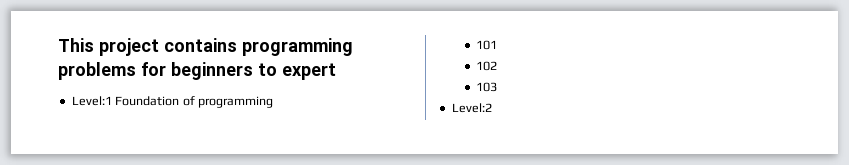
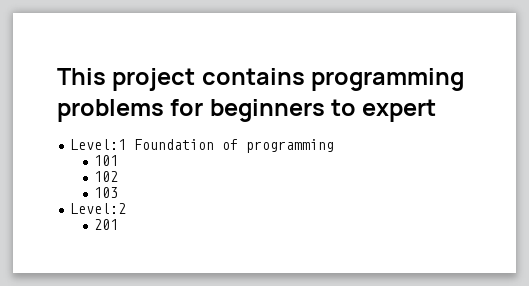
(492, 108) none -> [93,219,118,230] // 201

